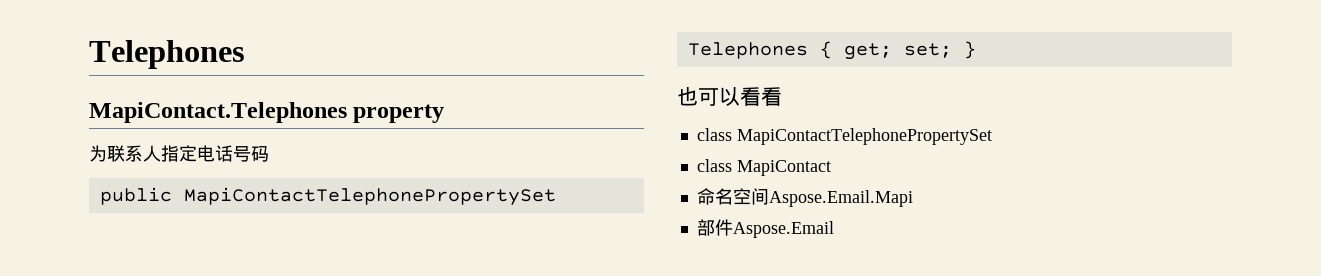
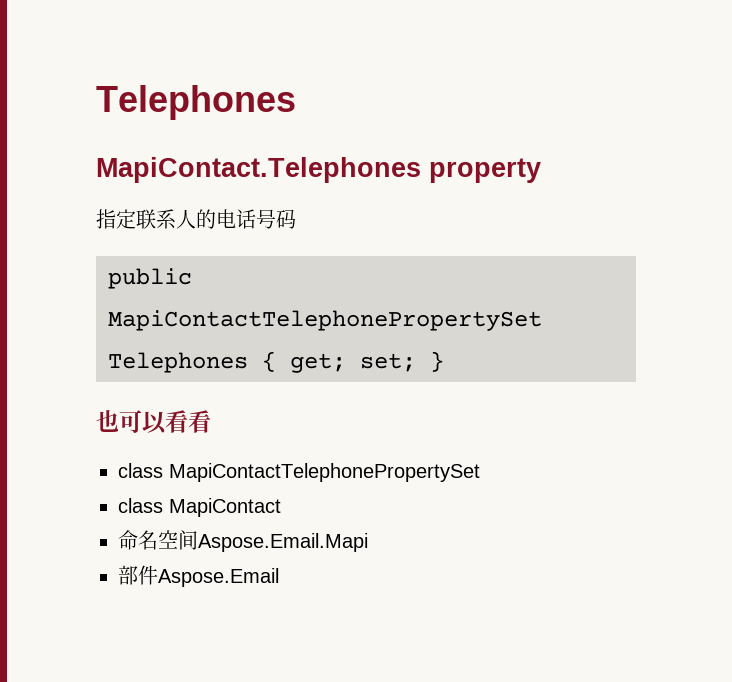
[89,145,197,162] 为联系人指定 -> [96,209,216,229] 指定联系人的

